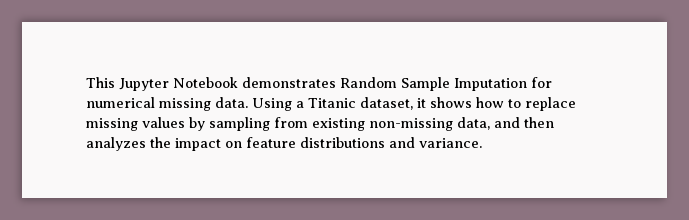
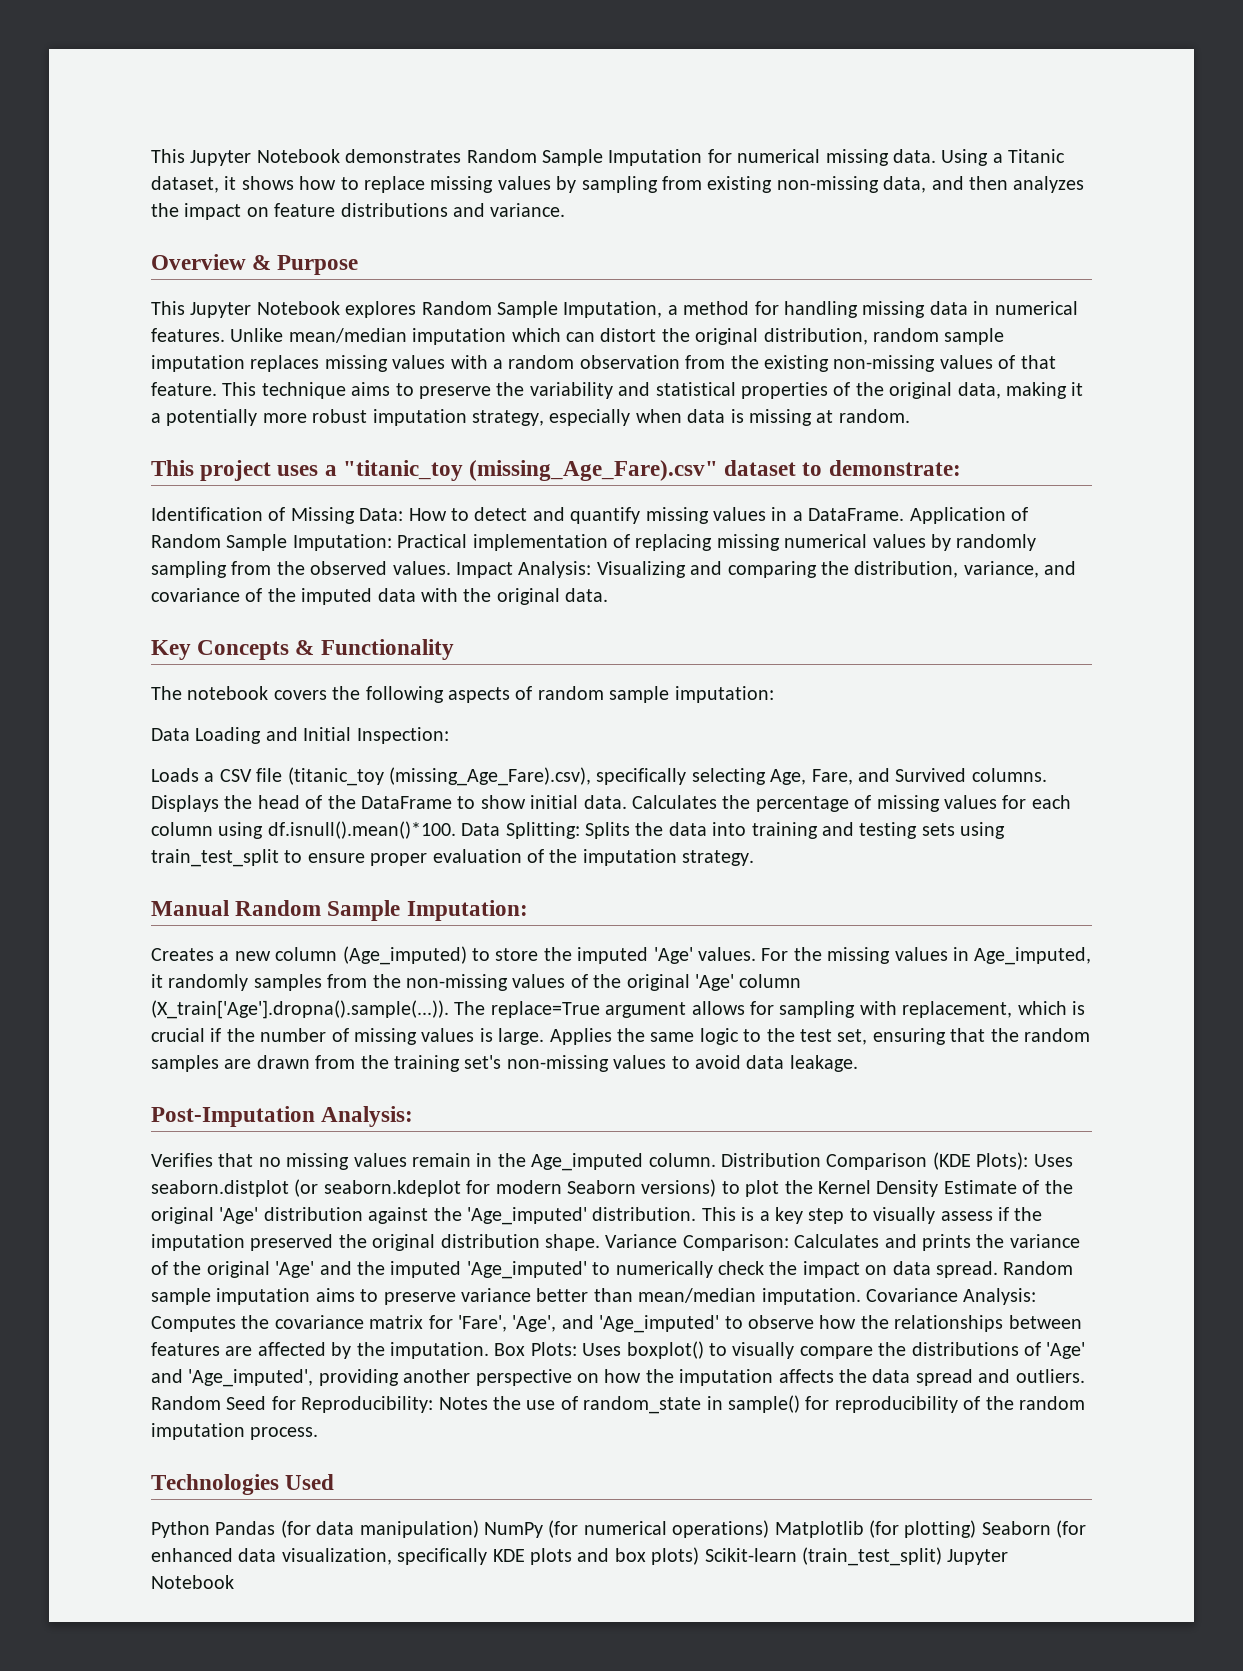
(482, 143) none -> [151,254,359,275] [151,301,1078,318] [151,328,1005,345] [151,355,1056,372] [151,382,1084,399] [151,409,910,426] [151,460,961,481] [151,507,1028,524] [151,534,1037,551] [151,561,1077,578] [151,588,609,605] [151,639,454,660] [151,686,774,703] [151,727,449,744] [151,767,1047,786] [151,795,1071,812] [151,821,1006,839] [151,849,755,867] [151,900,528,921] [151,946,1092,965] [151,974,802,991] [151,1000,1085,1019] [151,1028,1090,1045] [151,1055,858,1072] [151,1106,414,1127] [151,1152,1073,1171] [151,1179,1073,1197] [151,1207,1043,1225] [151,1234,1080,1251] [151,1261,1074,1279] [151,1288,1037,1305] [151,1315,1082,1333] [151,1341,1086,1359] [151,1369,1085,1387] [151,1395,1085,1414] [151,1423,319,1440] [151,1474,335,1495] [151,1520,1087,1538] [151,1547,1009,1566] [151,1575,234,1589] // Overview & Purpose // This Jupyter Notebook explores Random Sample Imputation, a method for handling missing data in numerical features. Unlike mean/median imputation which can distort the original distribution, random sample imputation replaces missing values with a random observation from the existing non-missing values of that feature. This technique aims to preserve the variability and statistical properties of the original data, making it a potentially more robust imputation strategy, especially when data is missing at random. // This project uses a "titanic_toy (missing_Age_Fare).csv" dataset to demonstrate: // Identification of Missing Data: How to detect and quantify missing values in a DataFrame. Application of Random Sample Imputation: Practical implementation of replacing missing numerical values by randomly sampling from the observed values. Impact Analysis: Visualizing and comparing the distribution, variance, and covariance of the imputed data with the original data. // Key Concepts & Functionality // The notebook covers the following aspects of random sample imputation: // Data Loading and Initial Inspection: // Loads a CSV file (titanic_toy (missing_Age_Fare).csv), specifically selecting Age, Fare, and Survived columns. Displays the head of the DataFrame to show initial data. Calculates the percentage of missing values for each column using df.isnull().mean()*100. Data Splitting: Splits the data into training and testing sets using train_test_split to ensure proper evaluation of the imputation strategy. // Manual Random Sample Imputation: // Creates a new column (Age_imputed) to store the imputed 'Age' values. For the missing values in Age_imputed, it randomly samples from the non-missing values of the original 'Age' column (X_train['Age'].dropna().sample(...)). The replace=True argument allows for sampling with replacement, which is crucial if the number of missing values is large. Applies the same logic to the test set, ensuring that the random samples are drawn from the training set's non-missing values to avoid data leakage. // Post-Imputation Analysis: // Verifies that no missing values remain in the Age_imputed column. Distribution Comparison (KDE Plots): Uses seaborn.distplot (or seaborn.kdeplot for modern Seaborn versions) to plot the Kernel Density Estimate of the original 'Age' distribution against the 'Age_imputed' distribution. This is a key step to visually assess if the imputation preserved the original distribution shape. Variance Comparison: Calculates and prints the variance of the original 'Age' and the imputed 'Age_imputed' to numerically check the impact on data spread. Random sample imputation aims to preserve variance better than mean/median imputation. Covariance Analysis: Computes the covariance matrix for 'Fare', 'Age', and 'Age_imputed' to observe how the relationships between features are affected by the imputation. Box Plots: Uses boxplot() to visually compare the distributions of 'Age' and 'Age_imputed', providing another perspective on how the imputation affects the data spread and outliers. Random Seed for Reproducibility: Notes the use of random_state in sample() for reproducibility of the random imputation process. // Technologies Used // Python Pandas (for data manipulation) NumPy (for numerical operations) Matplotlib (for plotting) Seaborn (for enhanced data visualization, specifically KDE plots and box plots) Scikit-learn (train_test_split) Jupyter Notebook

